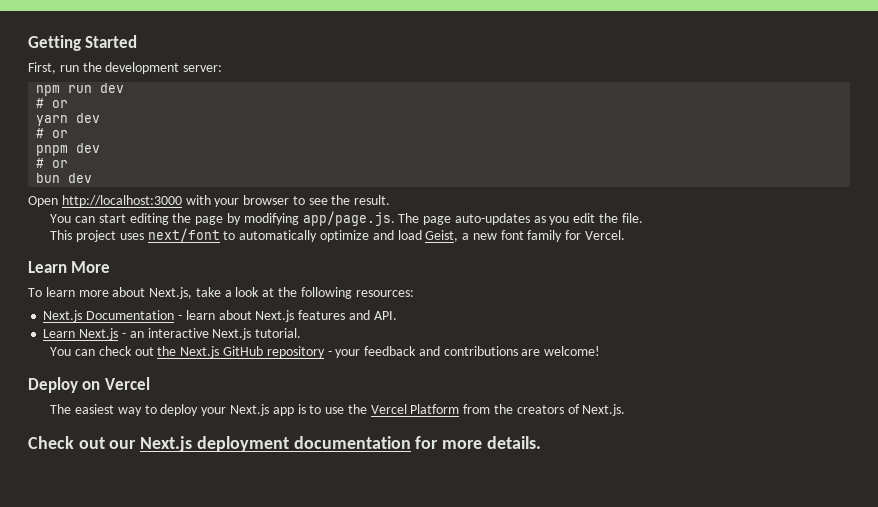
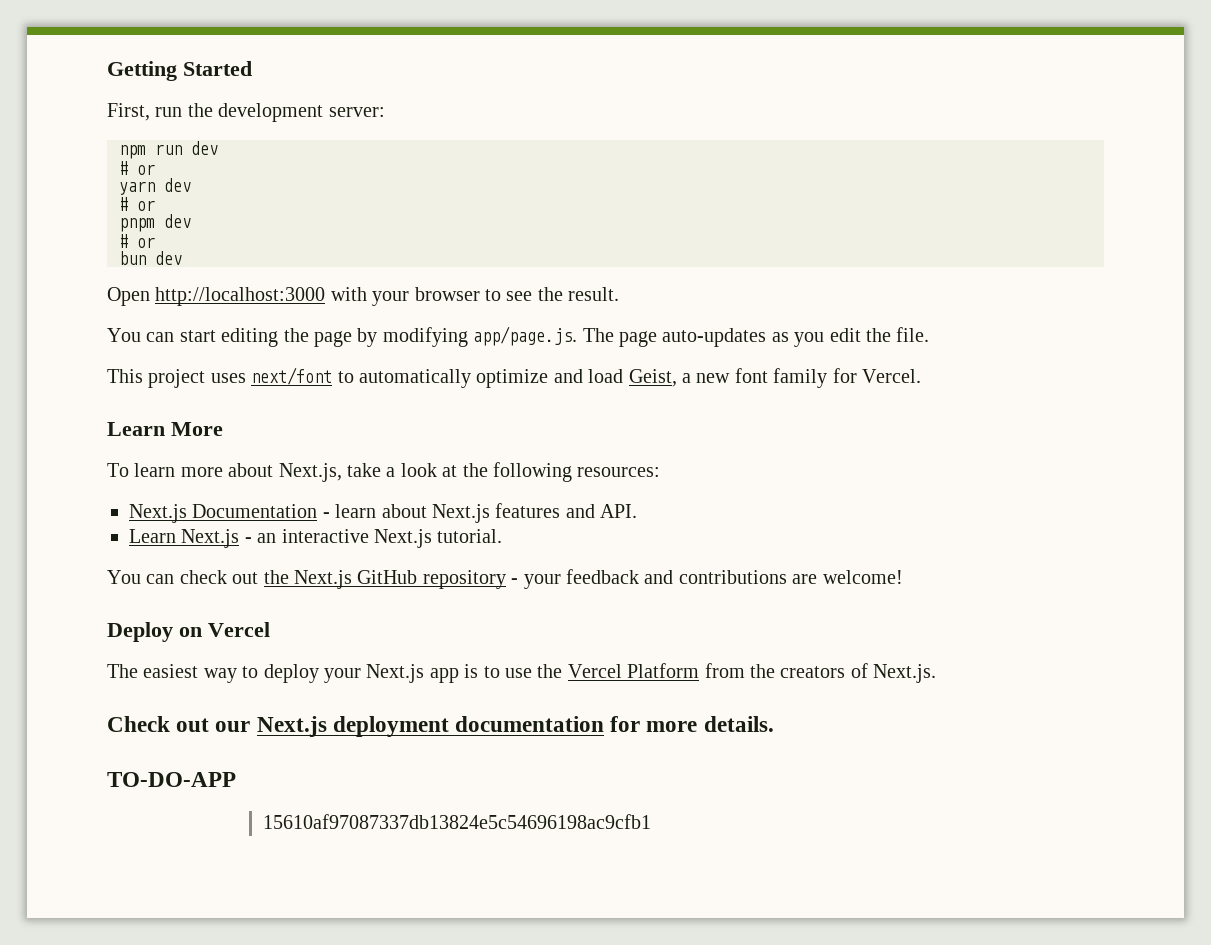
(541, 442) none -> [107,772,236,787] [262,814,651,829] // TO-DO-APP // 15610af97087337db13824e5c54696198ac9cfb1

